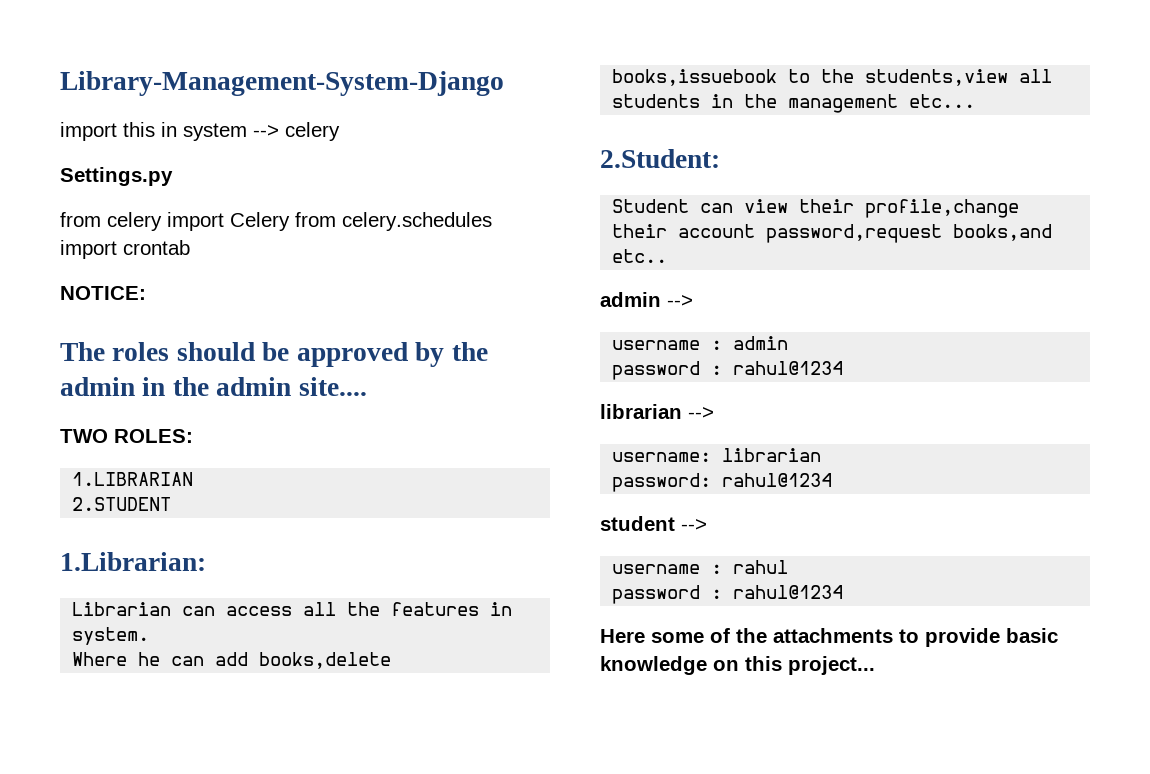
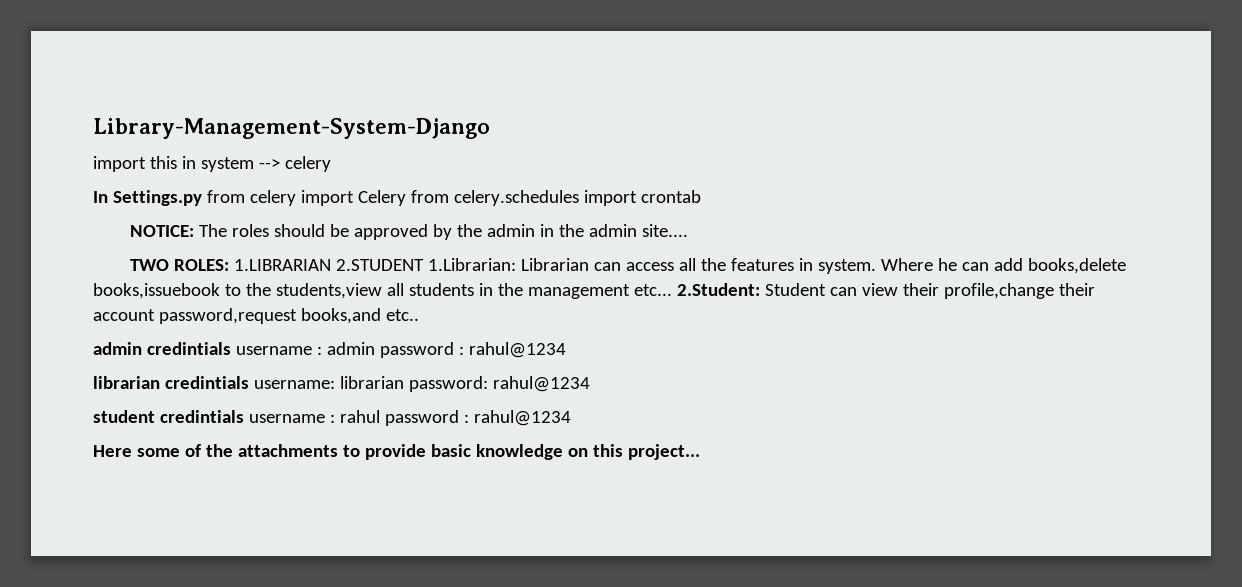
(340, 131) none -> [93,191,108,203] In
(173, 176) // -> (202, 198) none
(146, 293) // -> (194, 231) none
(193, 436) // -> (229, 265) none
(194, 479) // -> (331, 265) none
(172, 504) // -> (424, 265) none
(206, 561) // -> (516, 264) none
(150, 636) // -> (876, 266) none
(976, 101) // -> (672, 290) none
(720, 158) // -> (760, 289) none
[667,295,693,307] --> // -> [146,342,231,355] credintials
(789, 343) // -> (375, 348) none
[688,407,714,419] --> // -> [164,376,249,389] credintials
(822, 455) // -> (404, 382) none
[681,519,707,531] --> // -> [159,410,244,423] credintials
(789, 567) // -> (380, 416) none

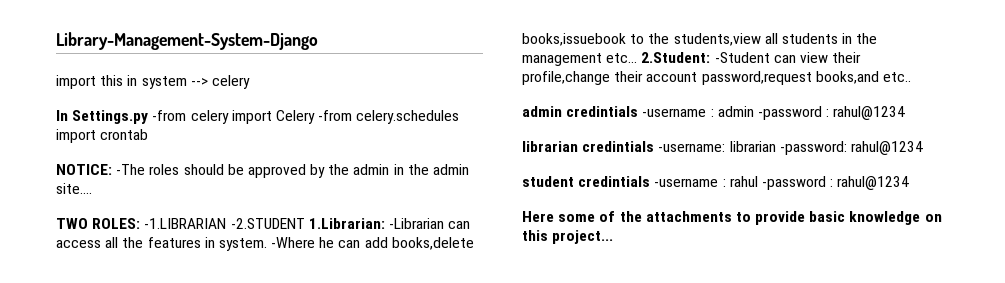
[206,190,245,203] from -> [152,110,187,121] -from
[410,190,449,203] from -> [318,110,353,121] -from
[198,224,227,237] The -> [116,164,146,175] -The
[233,258,589,271] 1.LIBRARIAN 2.STUDENT 1.Librarian: Librarian -> [144,218,444,229] -1.LIBRARIAN -2.STUDENT 1.Librarian: -Librarian
[880,258,933,271] Where -> [271,237,316,248] -Where
[764,283,826,296] Student -> [714,52,770,63] -Student
[235,346,312,355] username -> [642,108,707,117] -username
[379,342,454,358] password -> [757,106,822,120] -password
[253,376,488,392] username: librarian password: -> [658,141,847,155] -username: librarian -password:
[248,414,325,423] username -> [654,178,719,187] -username
[384,410,459,426] password -> [761,176,826,190] -password

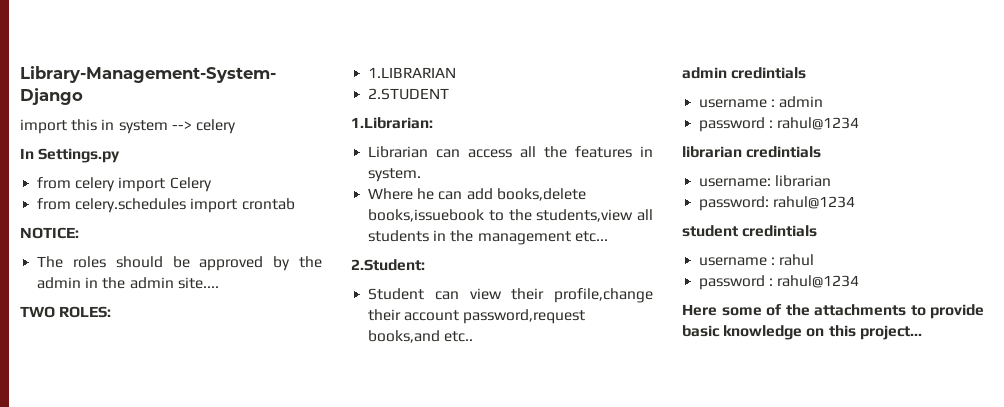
[152,110,187,121] -from -> [37,177,72,189] // from
[318,110,353,121] -from -> [37,198,72,210] // from
[116,164,146,175] -The -> [37,256,64,268] // The
[144,218,305,229] -1.LIBRARIAN -2.STUDENT -> [368,67,457,78] [368,88,450,100] // 1.LIBRARIAN // 2.STUDENT //
[388,218,444,229] -Librarian -> [368,146,429,158] // Librarian
[271,237,316,248] -Where -> [368,188,414,200] // Where
(638, 58) none -> (608, 236) //
[714,52,770,63] -Student -> [368,288,425,300] // Student
[642,108,707,117] -username -> [699,99,768,108] // username
[757,106,822,120] -password -> [699,117,766,132] // password
[658,141,847,155] -username: librarian -password: -> [699,175,832,187] [699,196,770,211] // username: librarian // password:
[654,178,719,187] -username -> [699,257,768,266] // username
[761,176,826,190] -password -> [699,275,766,290] // password

